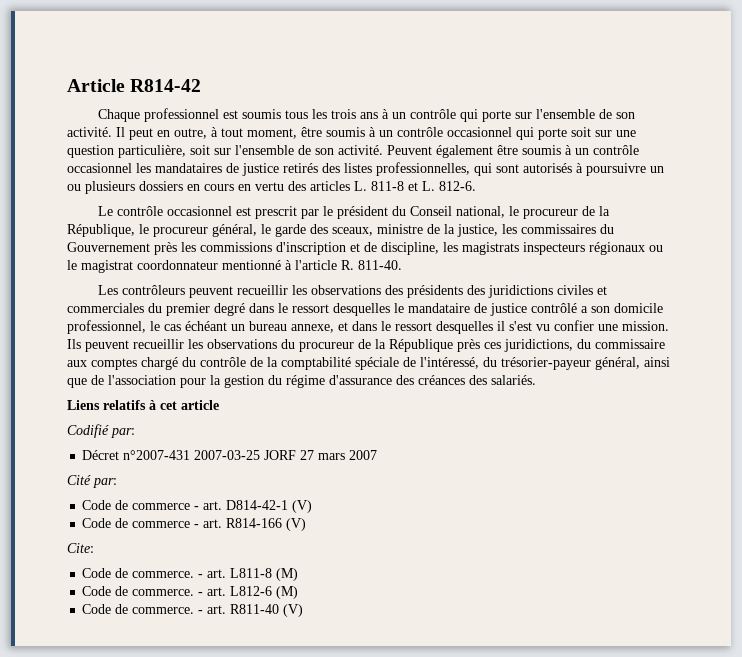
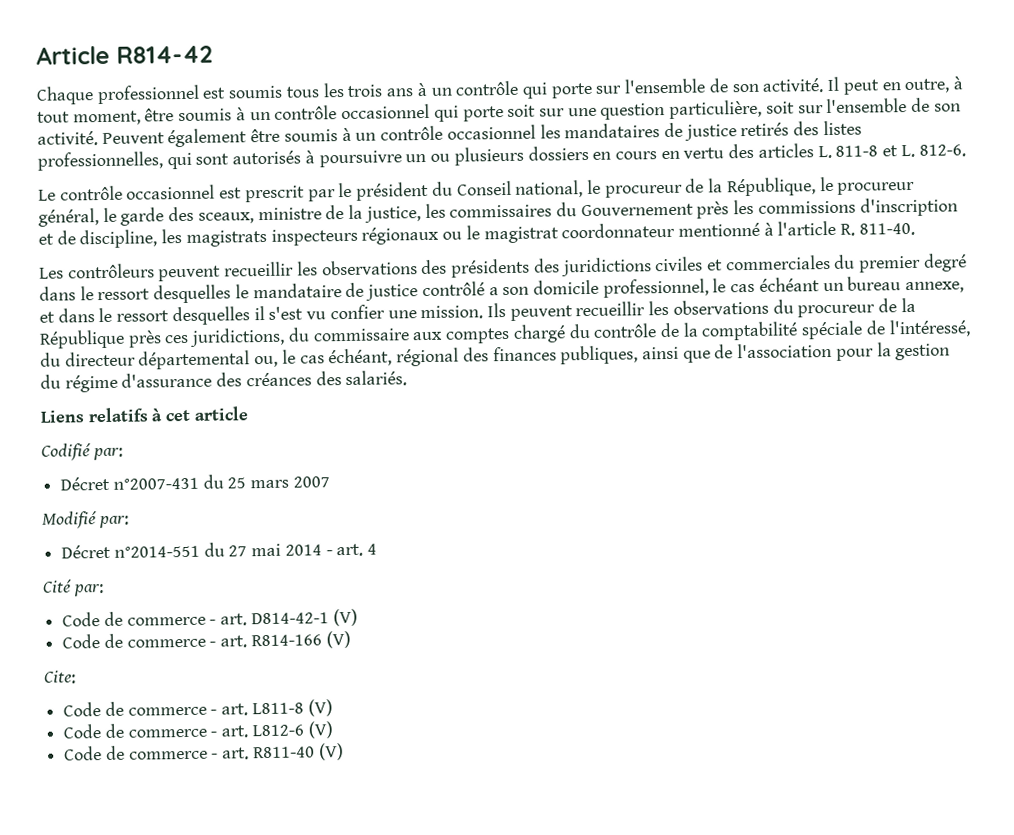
[501,357,640,370] trésorier-payeur général, -> [64,345,639,370] directeur départemental ou, le cas échéant, régional des finances publiques,
[194,450,315,460] 2007-03-25 JORF 27 -> [202,474,247,489] du 25
(378, 455) none -> [42,511,129,529] [61,542,378,559] // Modifié par: // Décret n°2014-551 du 27 mai 2014 - art. 4
[132,571,195,578] commerce. -> [127,706,207,716] commerce
[276,568,299,581] [82,586,195,596] (M) // Code de commerce. -> [307,699,333,717] [63,723,207,739] (V) // Code de commerce
[276,586,299,599] [82,604,195,614] (M) // Code de commerce. -> [307,721,333,739] [64,745,208,761] (V) // Code de commerce

